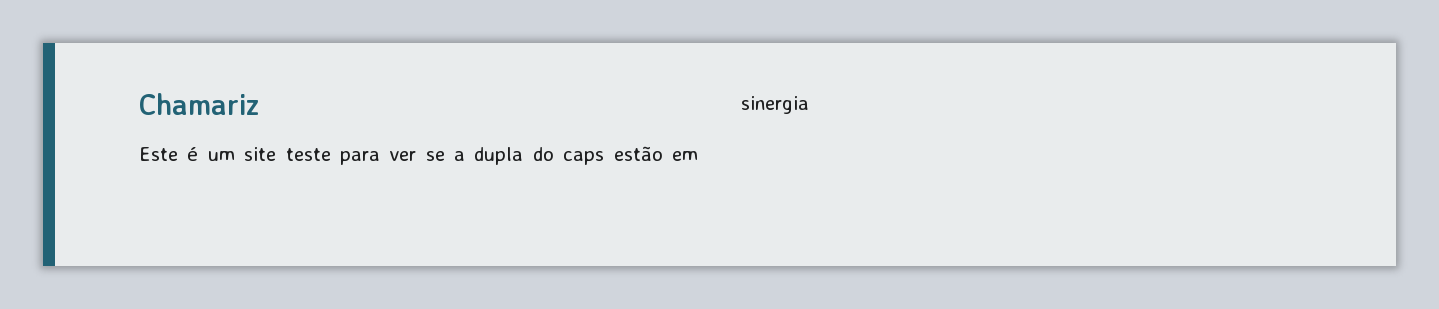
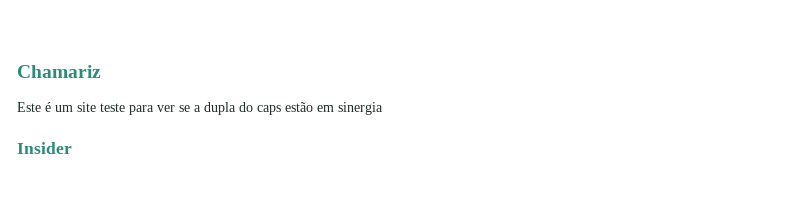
(809, 105) none -> [17,142,72,154] // Insider

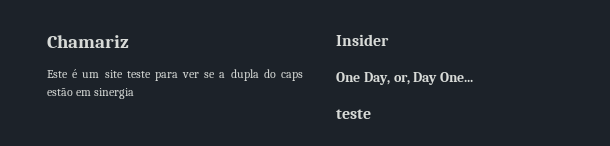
(72, 148) none -> [336,72,474,85] [336,109,371,119] // One Day, or, Day One... // teste

